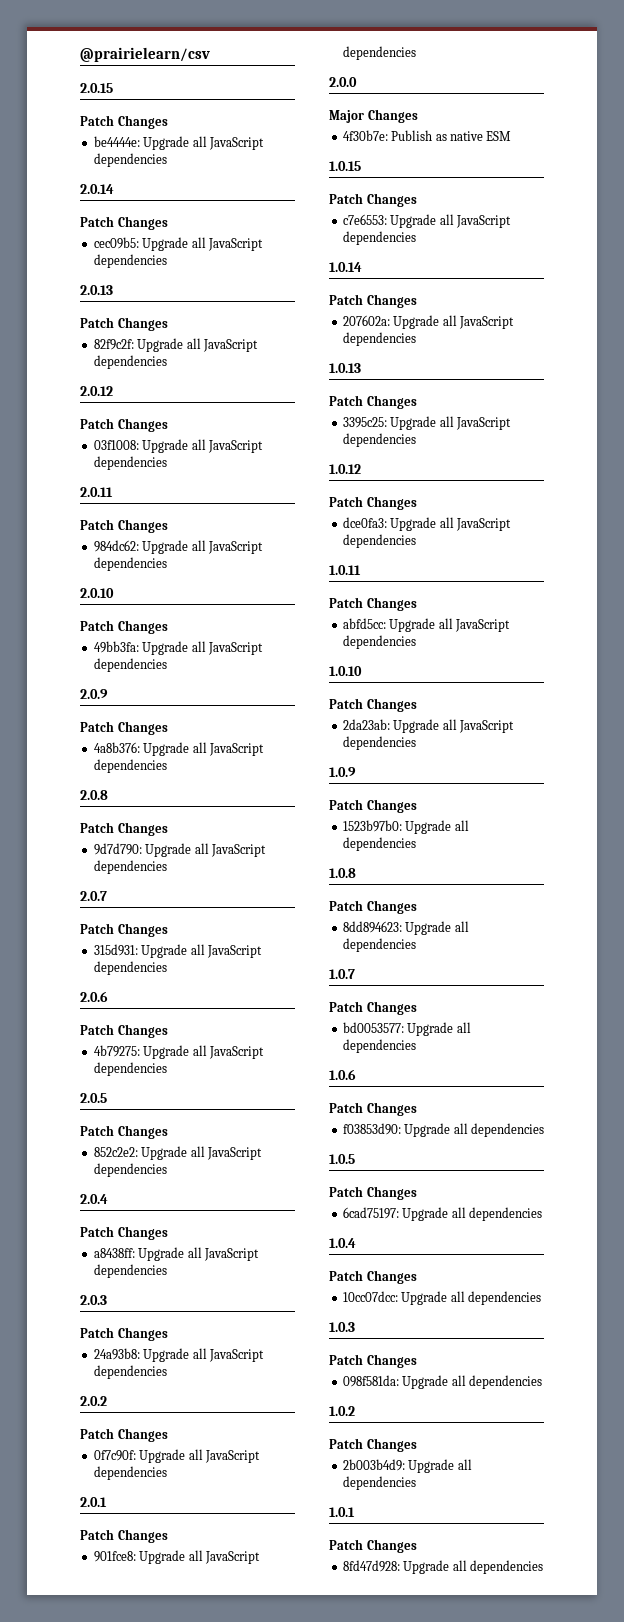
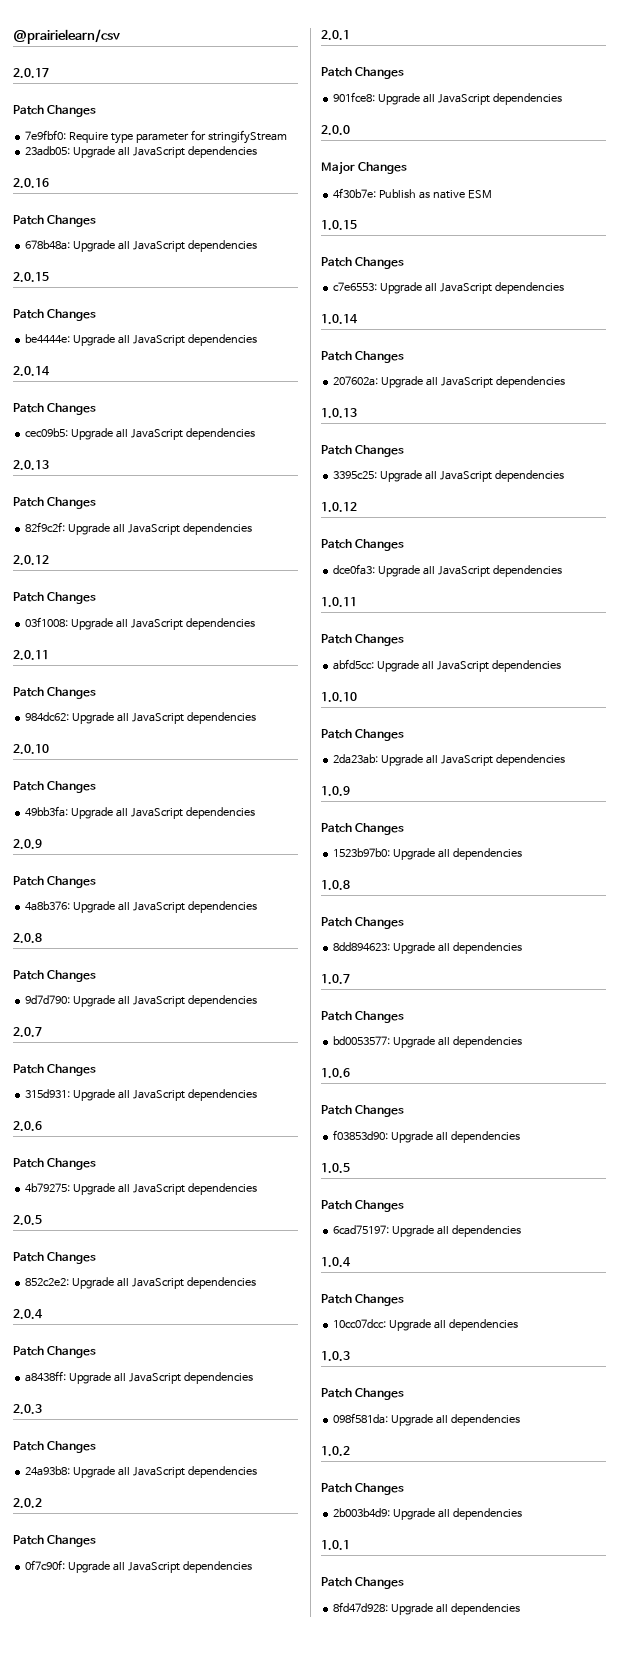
(210, 54) none -> [13,68,49,78] [13,105,97,117] [25,130,287,144] [25,146,257,158] [13,178,49,188] [13,215,97,227] [25,240,257,252] // 2.0.17 // Patch Changes // 7e9fbf0: Require type parameter for stringifyStream // 23adb05: Upgrade all JavaScript dependencies // 2.0.16 // Patch Changes // 678b48a: Upgrade all JavaScript dependencies

